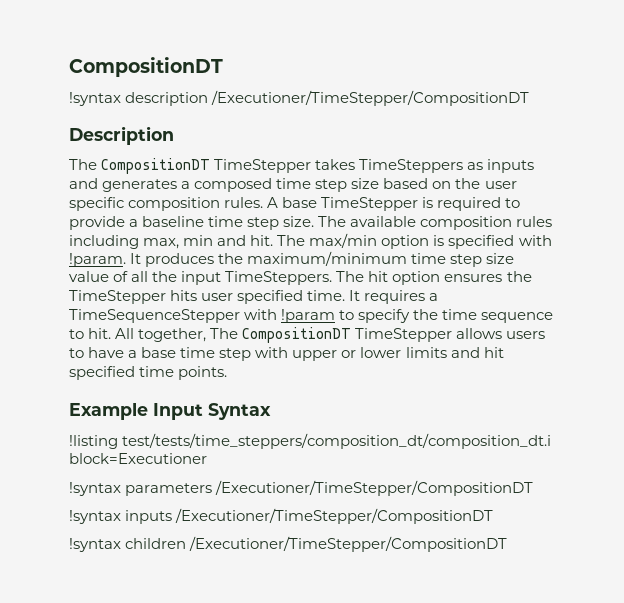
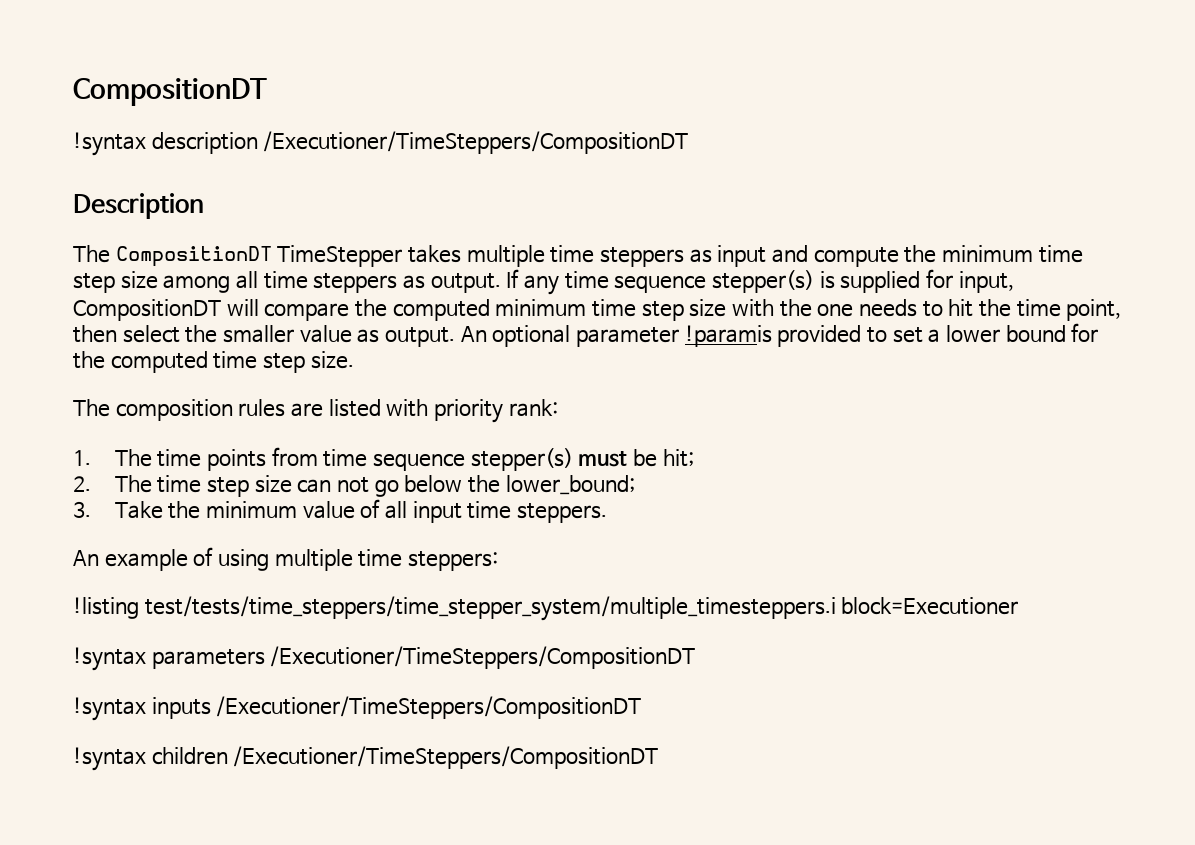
[211,90,530,106] /Executioner/TimeStepper/CompositionDT -> [263,131,689,154] /Executioner/TimeSteppers/CompositionDT
[359,159,535,173] [69,178,517,192] [69,197,521,211] [69,216,553,230] [69,233,552,249] [69,251,515,267] [69,271,532,285] [69,290,439,304] [69,309,554,323] [69,327,546,343] [69,347,504,361] [69,366,228,380] [69,403,271,420] TimeSteppers as inputs and generates a composed time step size based on the user specific composition rules. A base TimeStepper is required to provide a baseline time step size. The available composition rules including max, min and hit. The max/min option is specified with !param. It produces the maximum/minimum time step size value of all the input TimeSteppers. The hit option ensures the TimeStepper hits user specified time. It requires a TimeSequenceStepper with !param to specify the time sequence to hit. All together, The CompositionDT TimeStepper allows users to have a base time step with upper or lower limits and hit specified time points. // Example Input Syntax -> [466,245,1083,267] [73,269,1014,295] [73,299,1122,321] [73,323,1099,347] [73,351,354,373] [73,399,558,423] [73,447,694,471] [73,475,635,497] [73,499,607,523] [73,547,499,571] multiple time steppers as input and compute the minimum time step size among all time steppers as output. If any time sequence stepper(s) is supplied for input, CompositionDT will compare the computed minimum time step size with the one needs to hit the time point, then select the smaller value as output. An optional parameter !paramis provided to set a lower bound for the computed time step size. // The composition rules are listed with priority rank: // 1. The time points from time sequence stepper(s) must be hit; // 2. The time step size can not go below the lower_bound; // 3. Take the minimum value of all input time steppers. // An example of using multiple time steppers:
[122,433,552,449] test/tests/time_steppers/composition_dt/composition_dt.i -> [144,596,836,621] test/tests/time_steppers/time_stepper_system/multiple_timesteppers.i
[215,480,534,496] /Executioner/TimeStepper/CompositionDT -> [270,646,696,669] /Executioner/TimeSteppers/CompositionDT
[175,508,494,524] /Executioner/TimeStepper/CompositionDT -> [216,696,642,719] /Executioner/TimeSteppers/CompositionDT
[189,536,508,552] /Executioner/TimeStepper/CompositionDT -> [233,746,659,769] /Executioner/TimeSteppers/CompositionDT

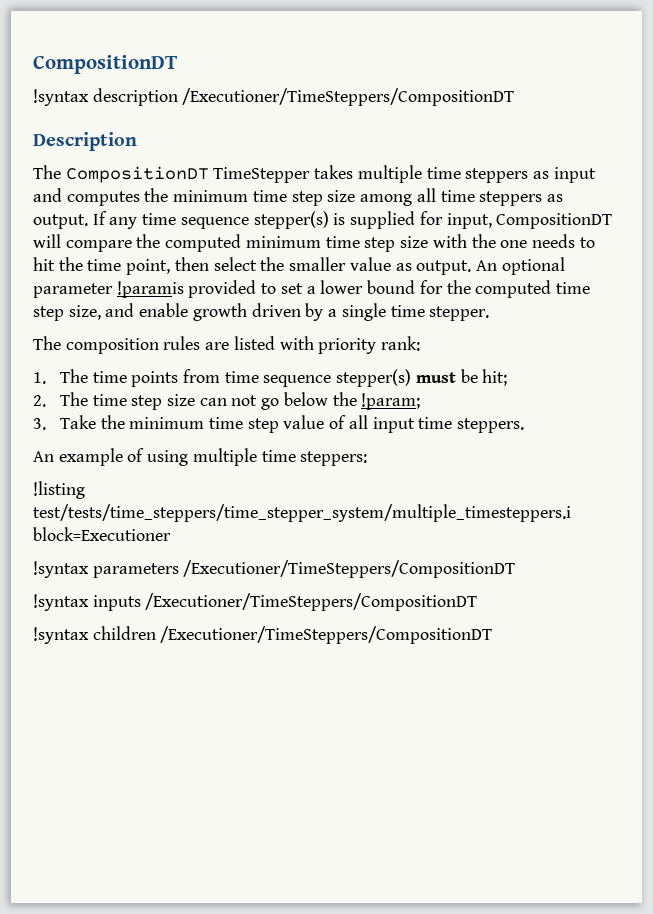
[813,247,899,267] compute -> [66,191,140,206] computes
[310,351,354,369] size. -> [68,303,490,321] size, and enable growth driven by a single time stepper.
[505,475,635,495] lower_bound; -> [361,393,421,410] !param;
(297, 509) none -> [209,417,279,433] time step

